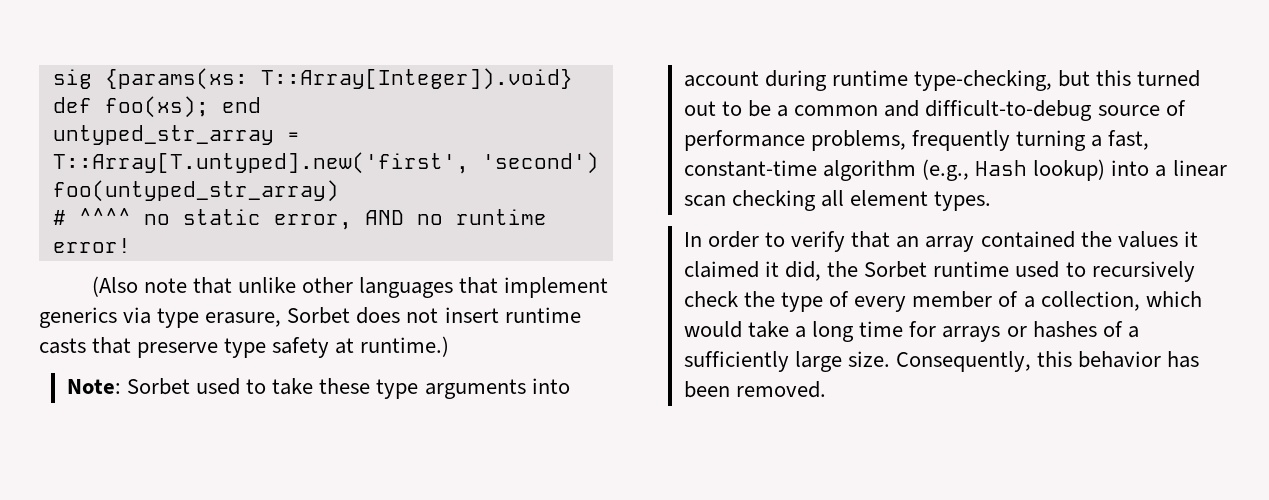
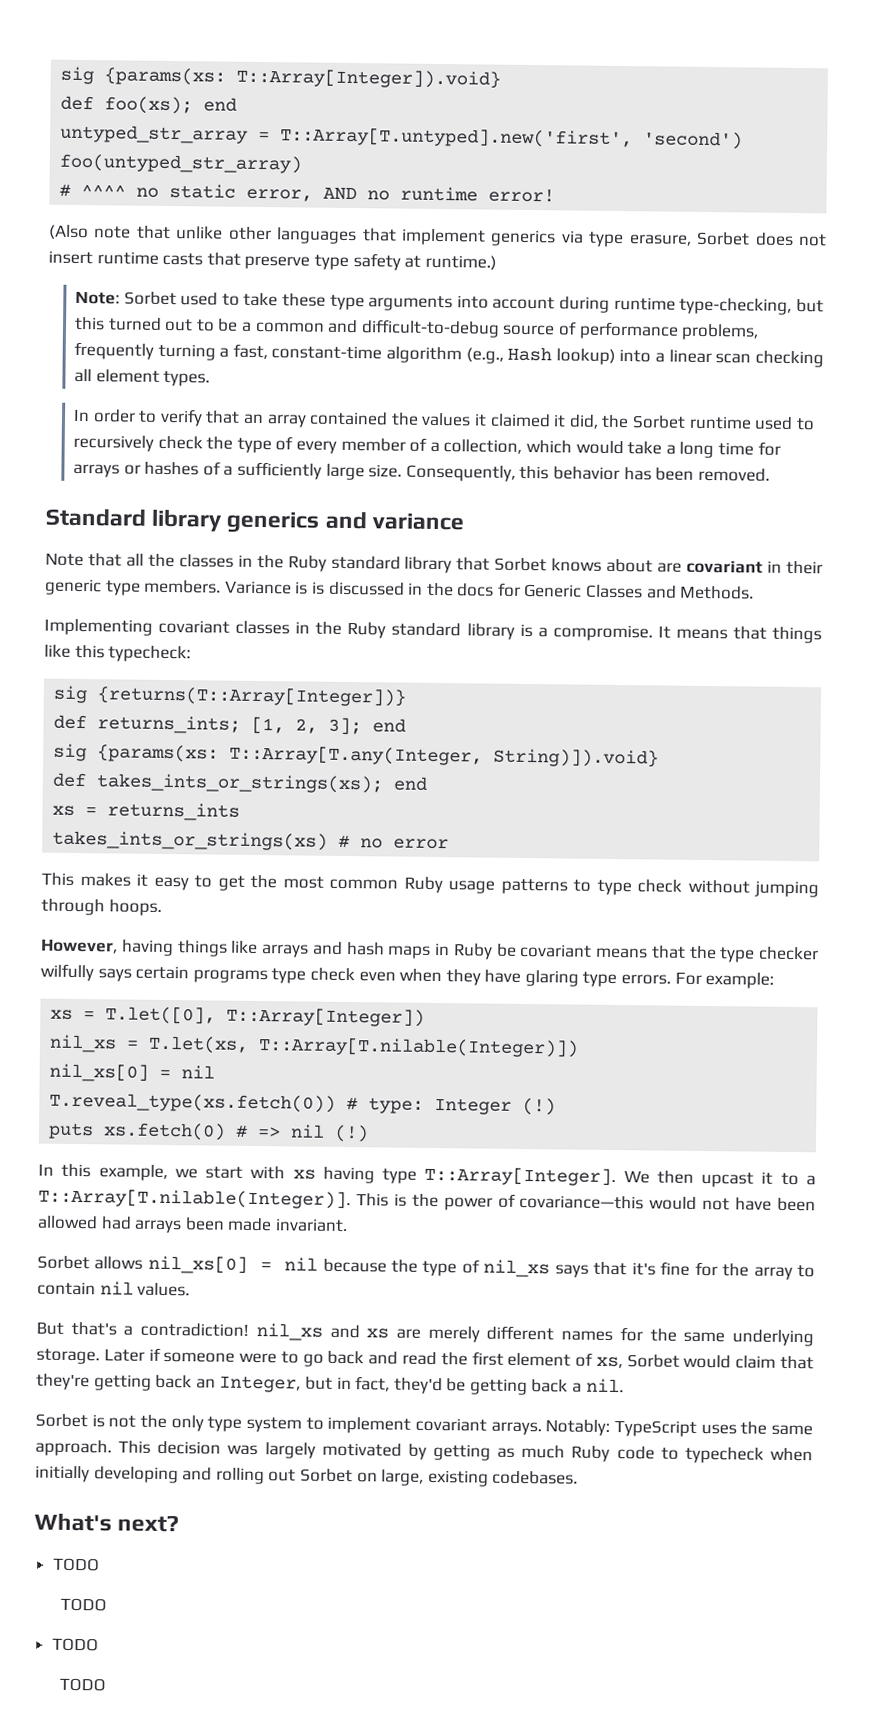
(827, 389) none -> [45,507,464,534] [45,552,823,575] [45,578,755,600] [44,618,822,644] [44,644,192,663] [53,685,407,707] [53,714,407,736] [53,743,660,768] [52,772,429,794] [52,802,241,821] [52,830,450,851] [41,872,819,898] [41,898,162,916] [41,938,819,963] [40,963,775,989] [50,1006,426,1027] [49,1034,580,1058] [49,1063,216,1082] [49,1092,557,1116] [48,1122,370,1143] [38,1163,816,1188] [38,1188,816,1212] [37,1215,348,1234] [37,1255,815,1281] [37,1281,191,1297] [36,1321,814,1347] [36,1347,815,1370] [36,1373,624,1396] [35,1413,813,1437] [35,1439,813,1464] [35,1465,579,1487] [34,1512,180,1533] [52,1557,100,1572] [60,1597,108,1612] [51,1637,99,1652] [59,1677,107,1692] // Standard library generics and variance // Note that all the classes in the Ruby standard library that Sorbet knows about are covariant in their generic type members. Variance is is discussed in the docs for Generic Classes and Methods. // Implementing covariant classes in the Ruby standard library is a compromise. It means that things like this typecheck: // sig {returns(T::Array[Integer])} // def returns_ints; [1, 2, 3]; end // sig {params(xs: T::Array[T.any(Integer, String)]).void} // def takes_ints_or_strings(xs); end // xs = returns_ints // takes_ints_or_strings(xs) # no error // This makes it easy to get the most common Ruby usage patterns to type check without jumping through hoops. // However, having things like arrays and hash maps in Ruby be covariant means that the type checker wilfully says certain programs type check even when they have glaring type errors. For example: // xs = T.let([0], T::Array[Integer]) // nil_xs = T.let(xs, T::Array[T.nilable(Integer)]) // nil_xs[0] = nil // T.reveal_type(xs.fetch(0)) # type: Integer (!) // puts xs.fetch(0) # => nil (!) // In this example, we start with xs having type T::Array[Integer]. We then upcast it to a T::Array[T.nilable(Integer)]. This is the power of covariance—this would not have been allowed had arrays been made invariant. // Sorbet allows nil_xs[0] = nil because the type of nil_xs says that it's fine for the array to contain nil values. // But that's a contradiction! nil_xs and xs are merely different names for the same underlying storage. Later if someone were to go back and read the first element of xs, Sorbet would claim that they're getting back an Integer, but in fact, they'd be getting back a nil. // Sorbet is not the only type system to implement covariant arrays. Notably: TypeScript uses the same approach. This decision was largely motivated by getting as much Ruby code to typecheck when initially developing and rolling out Sorbet on large, existing codebases. // What's next? // TODO // TODO // TODO // TODO

